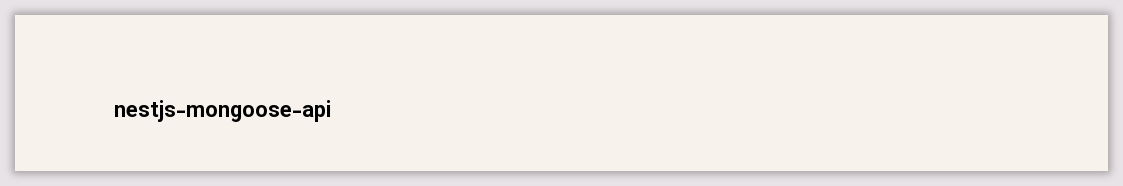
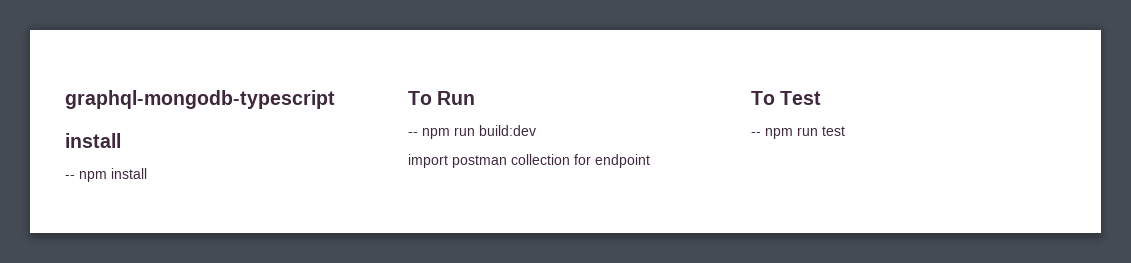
[114,100,331,122] nestjs-mongoose-api -> [65,90,335,109] [65,133,121,148] [65,168,147,182] [408,91,476,105] [408,125,536,139] [408,154,650,168] [751,91,822,105] [751,126,845,139] graphql-mongodb-typescript // install // -- npm install // To Run // -- npm run build:dev // import postman collection for endpoint // To Test // -- npm run test

